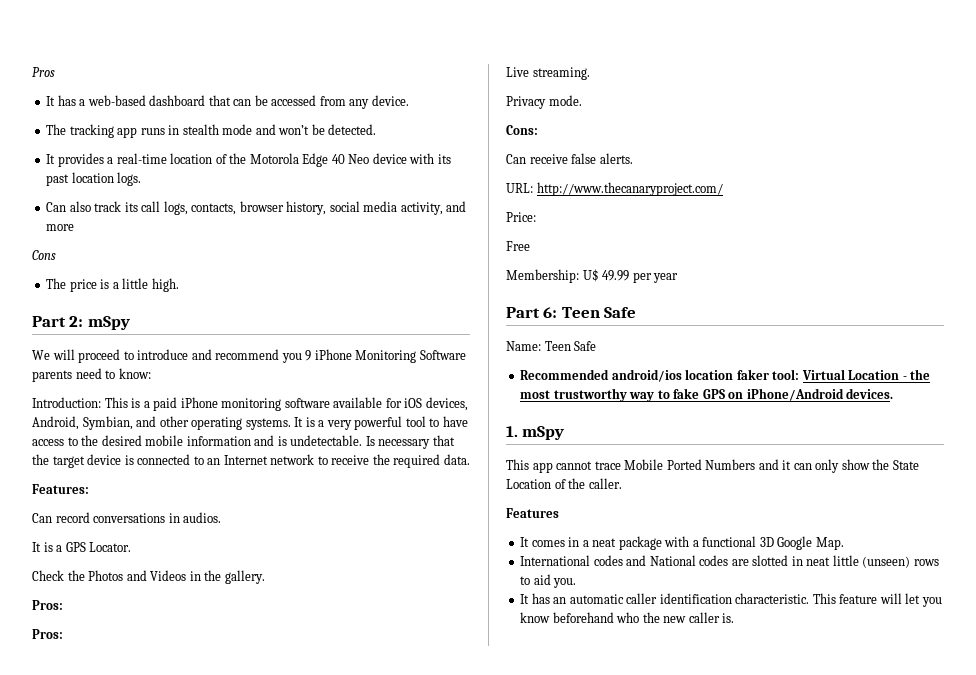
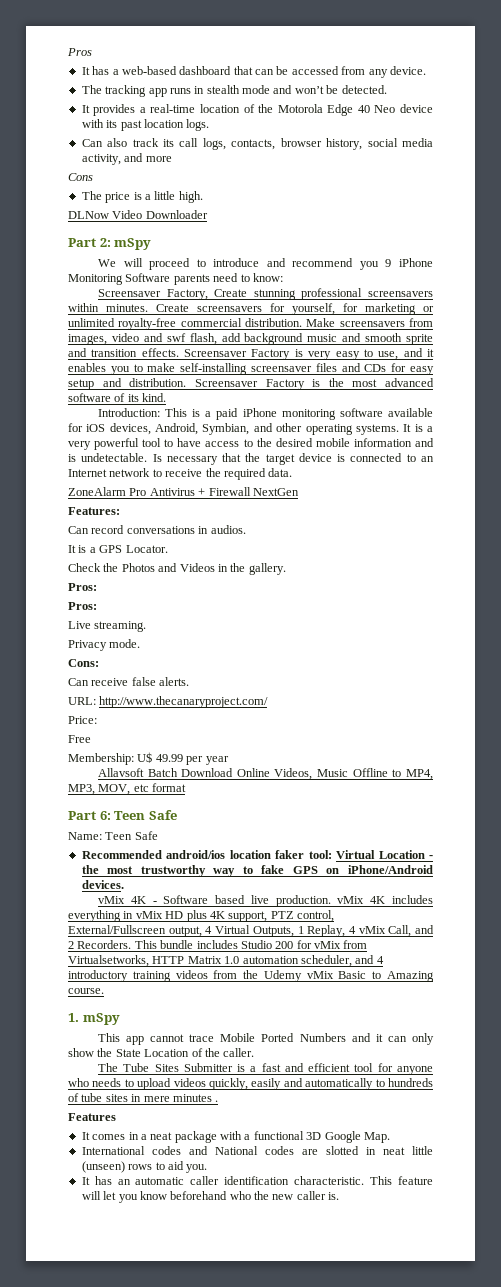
(179, 285) none -> [68,210,208,219] // DLNow Video Downloader
(151, 373) none -> [97,288,434,300] [68,303,434,315] [68,318,433,330] [68,333,433,345] [68,348,435,360] [68,363,435,375] [68,378,434,390] [68,393,167,402] // Screensaver Factory, Create stunning professional screensavers within minutes. Create screensavers for yourself, for marketing or unlimited royalty-free commercial distribution. Make screensavers from images, video and swf flash, add background music and smooth sprite and transition effects. Screensaver Factory is very easy to use, and it enables you to make self-installing screensaver files and CDs for easy setup and distribution. Screensaver Factory is the most advanced software of its kind.
(470, 459) none -> [68,487,299,496] // ZoneAlarm Pro Antivirus + Firewall NextGen
(679, 278) none -> [97,768,433,780] [68,783,187,795] // Allavsoft Batch Download Online Videos, Music Offline to MP4, MP3, MOV, etc format
(894, 393) none -> [97,895,434,907] [68,910,334,922] [68,925,434,937] [68,940,368,949] [68,955,384,967] [68,970,434,982] [68,988,104,994] // vMix 4K - Software based live production. vMix 4K includes everything in vMix HD plus 4K support, PTZ control, External/Fullscreen output, 4 Virtual Outputs, 1 Replay, 4 vMix Call, and 2 Recorders. This bundle includes Studio 200 for vMix from Virtualsetworks, HTTP Matrix 1.0 automation scheduler, and 4 introductory training videos from the Udemy vMix Basic to Amazing course.
(622, 483) none -> [97,1063,433,1075] [68,1078,433,1090] [68,1093,219,1102] // The Tube Sites Submitter is a fast and efficient tool for anyone who needs to upload videos quickly, easily and automatically to hundreds of tube sites in mere minutes .

